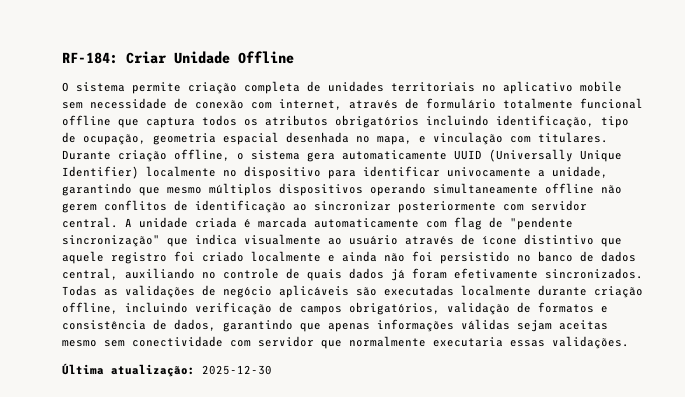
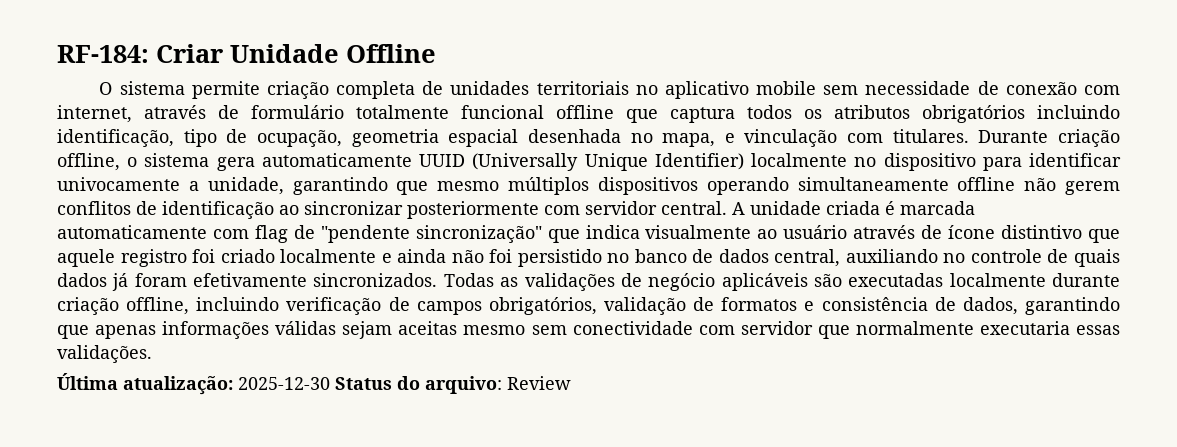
(272, 370) none -> [335,376,571,394] Status do arquivo: Review

